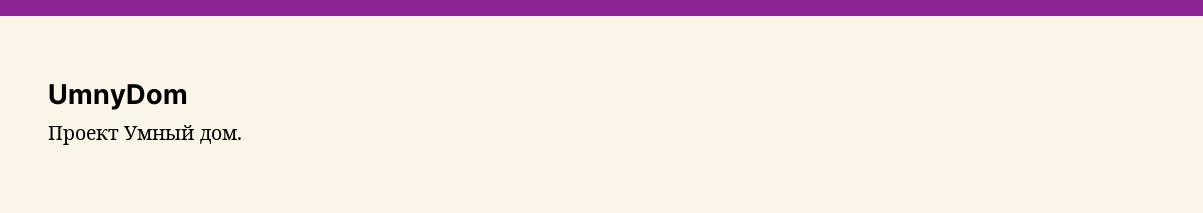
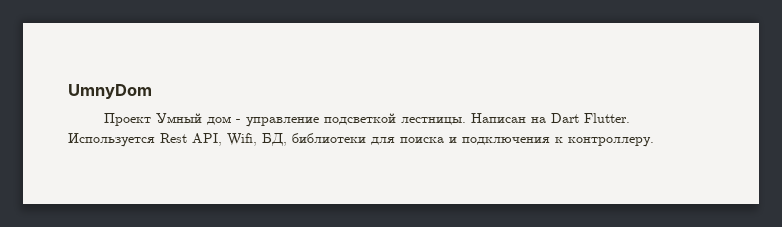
[199,129,242,144] дом. -> [207,113,631,127] [68,133,654,147] дом - управление подсветкой лестницы. Написан на Dart Flutter. Используется Rest API, Wifi, БД, библиотеки для поиска и подключения к контроллеру.

